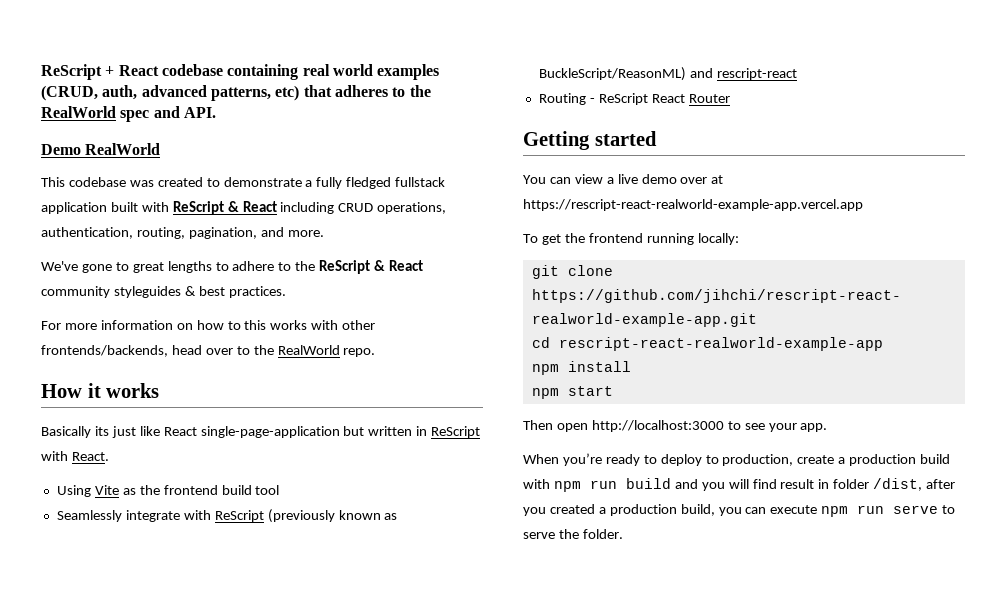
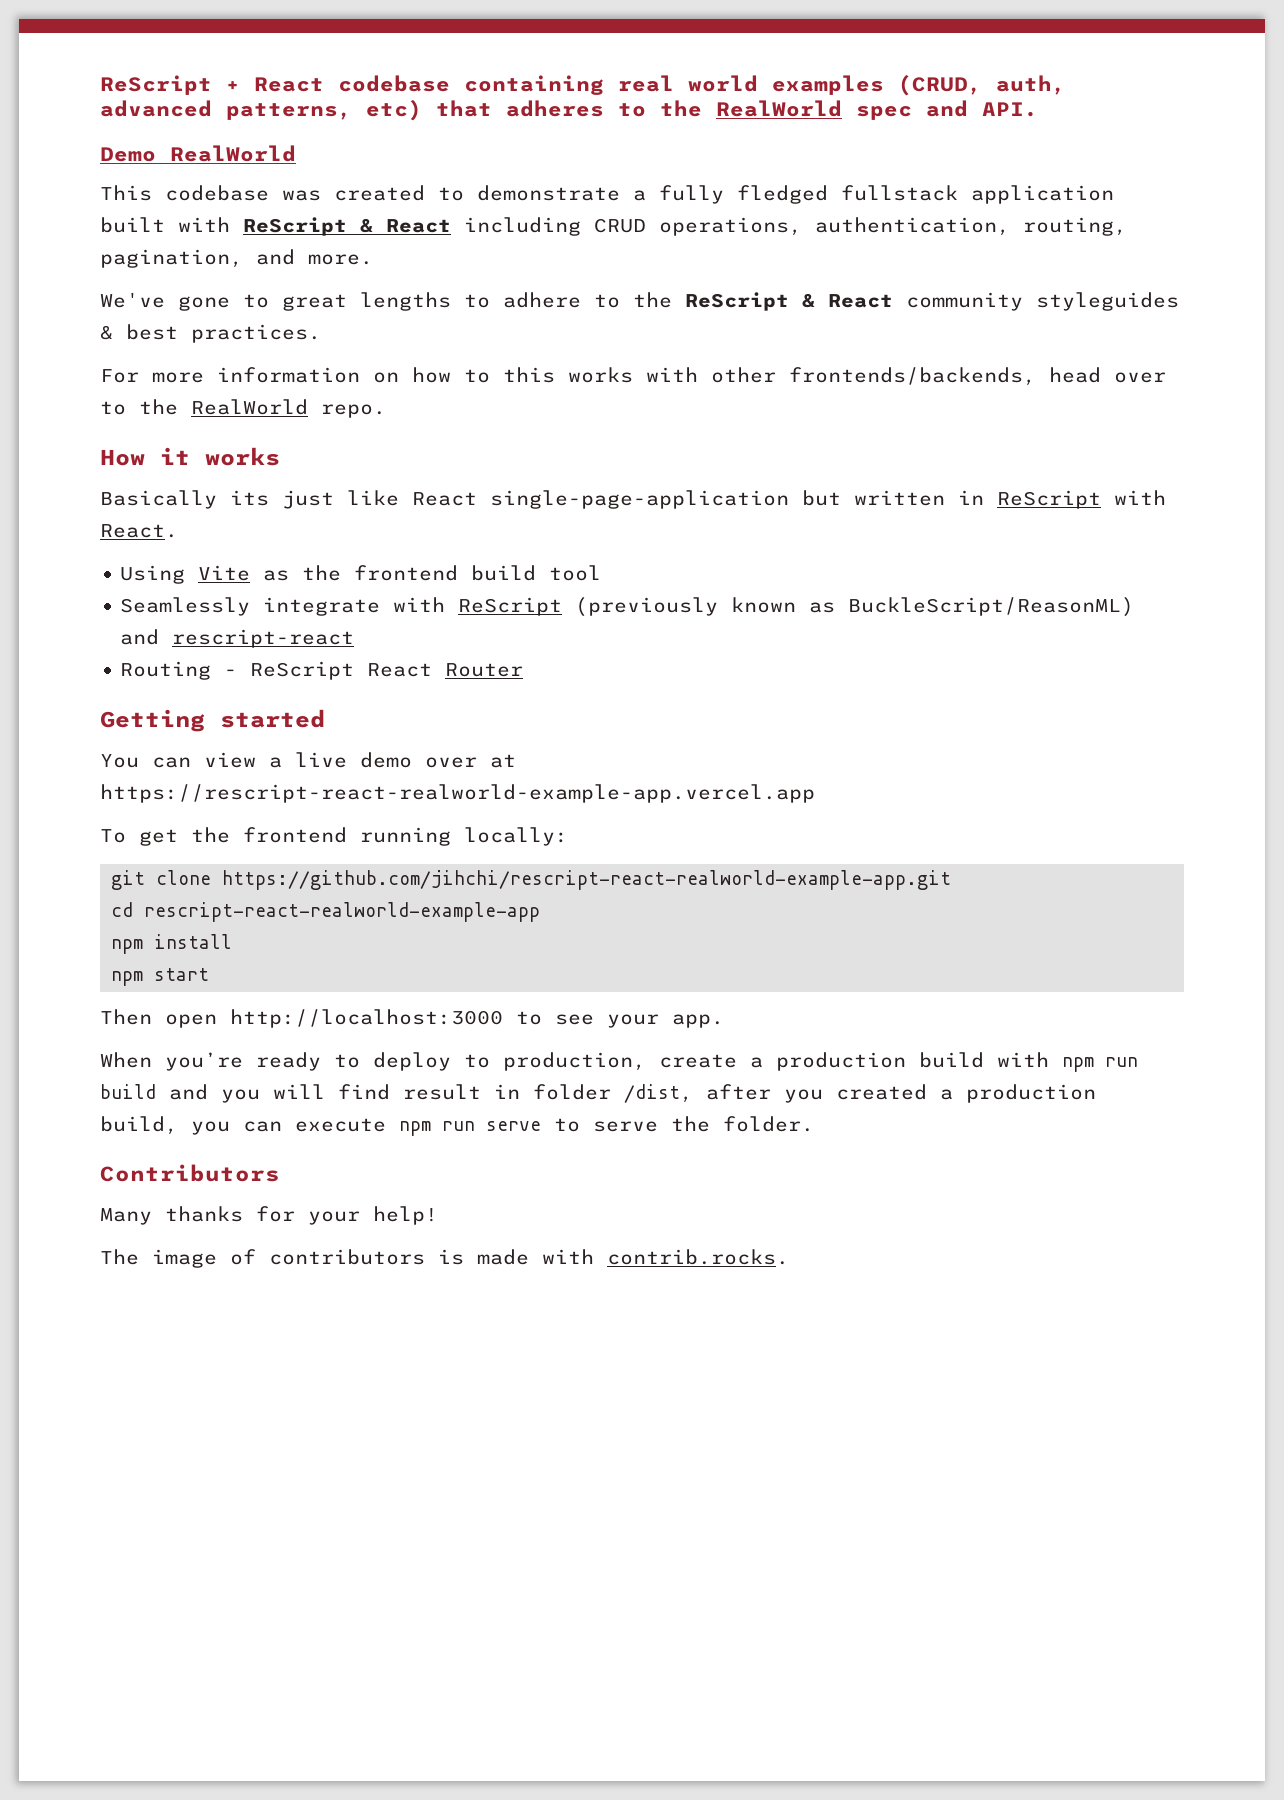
(623, 534) none -> [100,1164,280,1182] [100,1206,438,1225] [100,1249,789,1268] // Contributors // Many thanks for your help! // The image of contributors is made with contrib.rocks.

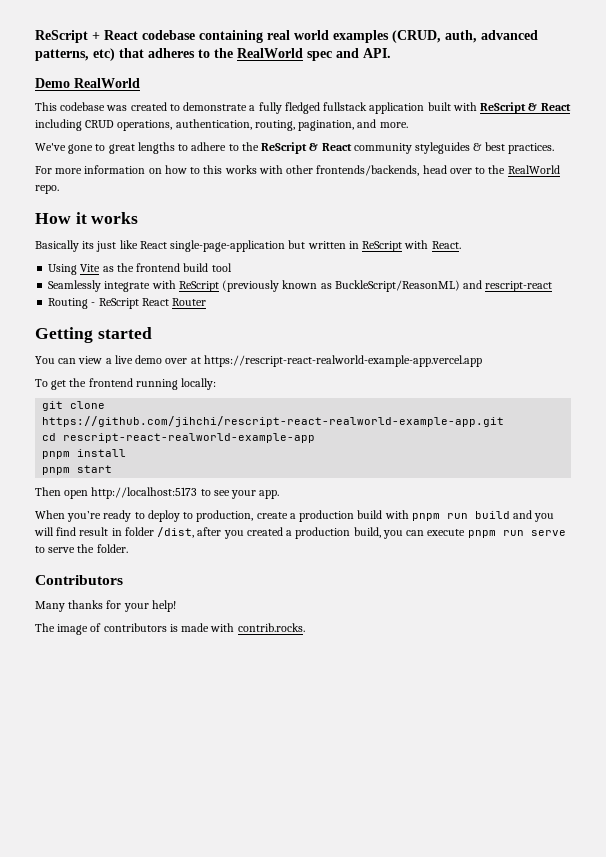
[111,939,144,954] npm -> [42,451,71,459] pnpm
[111,971,144,986] npm -> [42,467,71,475] pnpm
[230,1009,503,1028] http://localhost:3000 -> [91,487,198,499] http://localhost:5173
[1062,1057,1094,1072] npm -> [411,513,440,521] pnpm
[399,1121,431,1136] npm -> [467,530,496,538] pnpm

